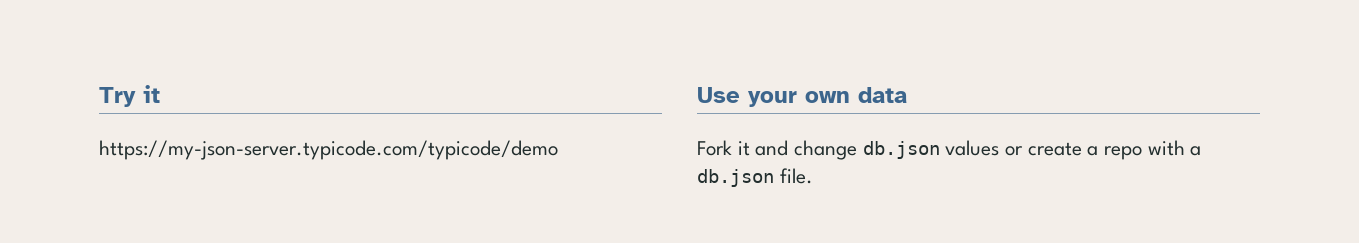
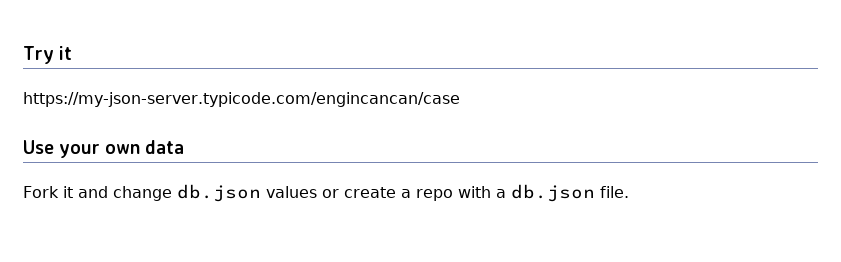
[99,140,558,160] https://my-json-server.typicode.com/typicode/demo -> [23,92,460,107] https://my-json-server.typicode.com/engincancan/case

